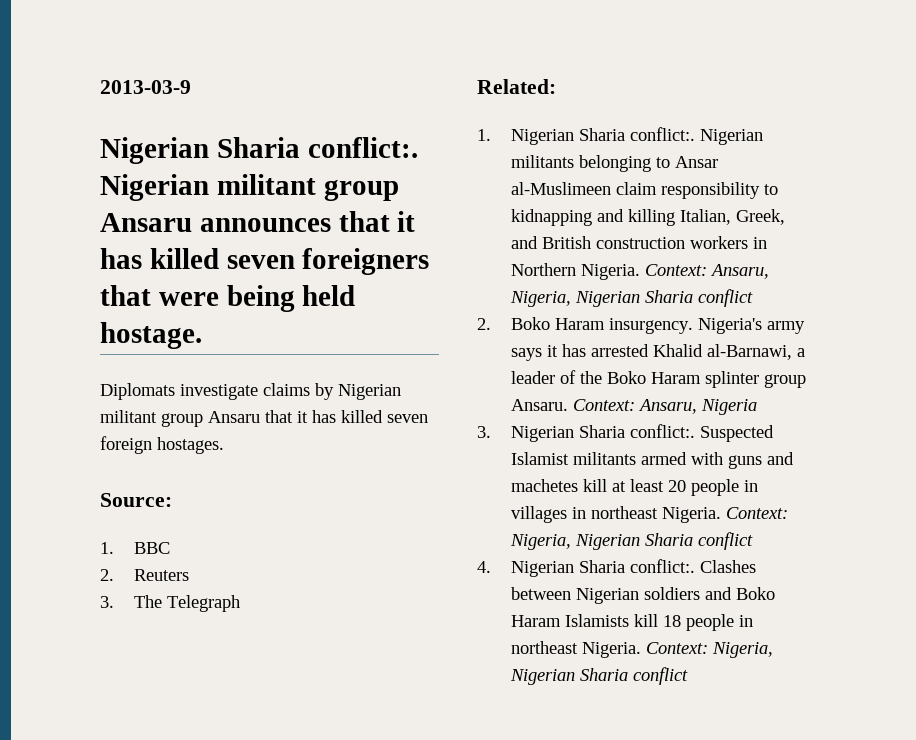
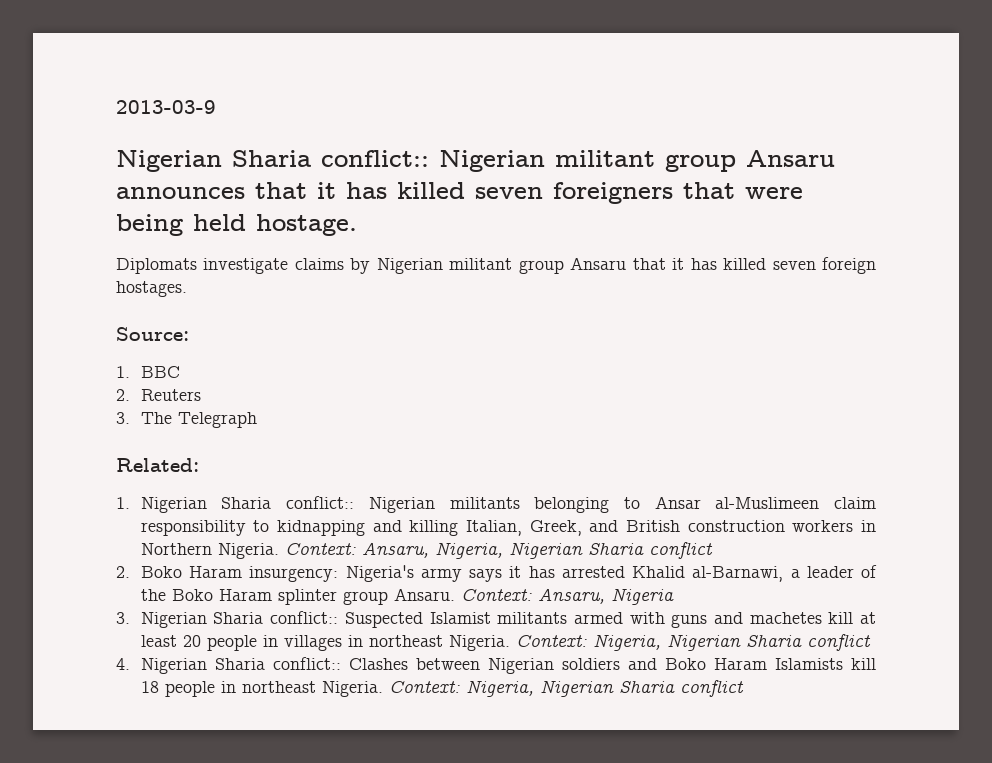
[307,137,418,158] conflict:. -> [321,150,429,167] conflict::
[630,127,696,141] conflict:. -> [286,496,355,509] conflict::
[609,318,694,334] insurgency. -> [249,566,339,582] insurgency:
[630,424,696,438] conflict:. -> [270,611,339,624] conflict::
[630,559,696,573] conflict:. -> [272,657,341,670] conflict::

